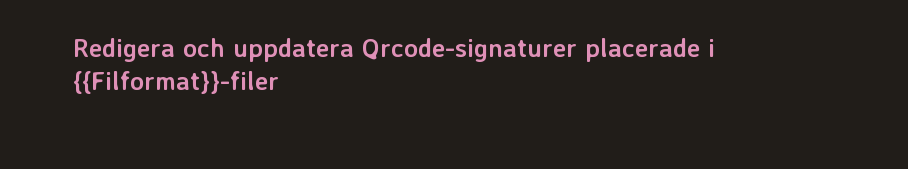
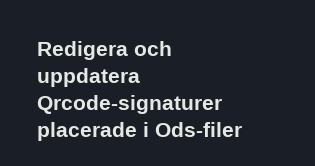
[73,71,279,94] {{Filformat}}-filer -> [155,122,242,137] Ods-filer

